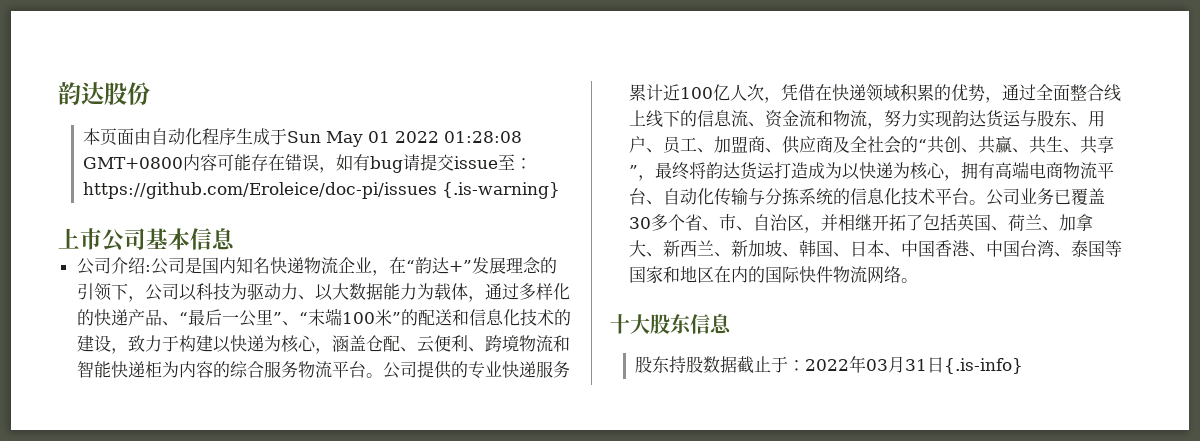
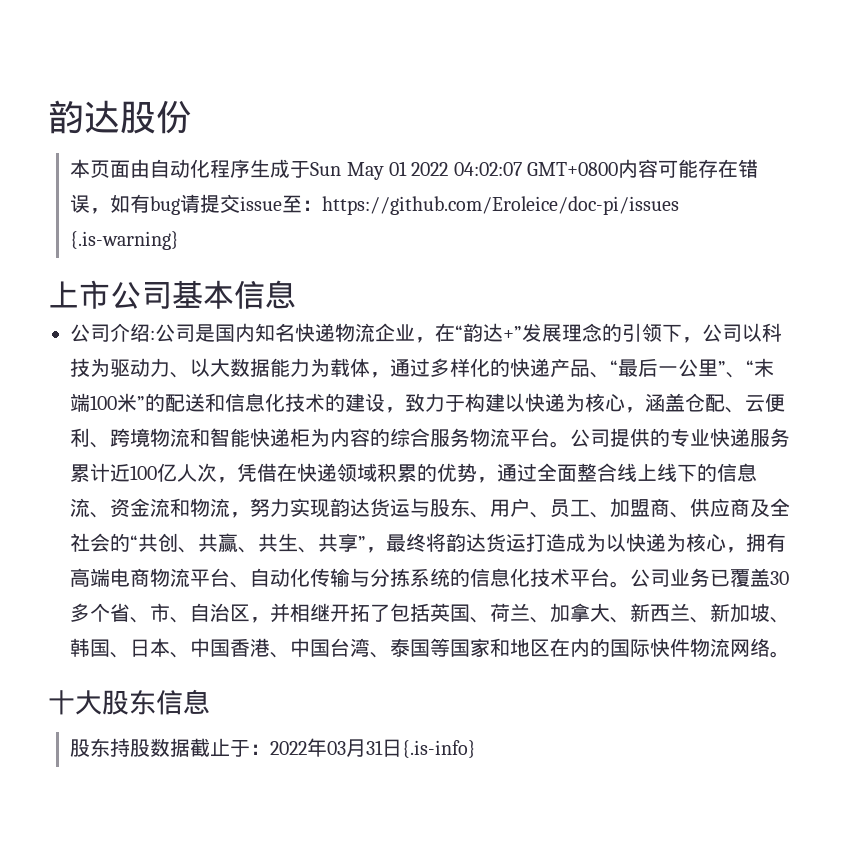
[444,131,523,143] 01:28:08 -> [453,162,522,176] 04:02:07

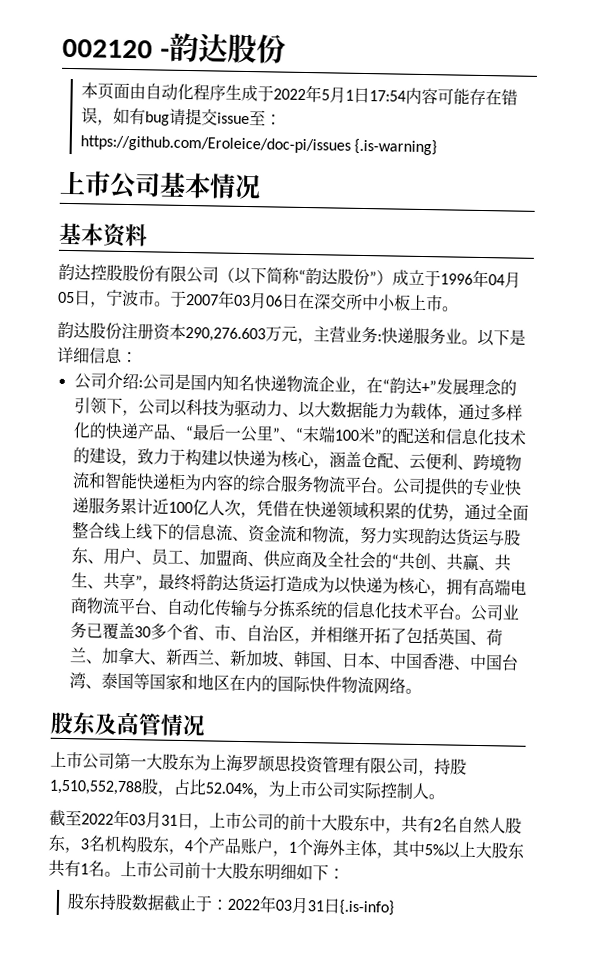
(48, 117) none -> [62,38,170,59] 002120 -
[310,161,619,180] Sun May 01 2022 04:02:07 GMT+0800 -> [273,84,407,104] 2022年5月1日17:54
[234,280,296,309] 信息 -> [209,173,261,200] [59,222,148,248] [58,263,521,288] [58,289,459,312] [57,321,526,347] [57,346,138,364] 情况 // 基本资料 // 韵达控股股份有限公司（以下简称“韵达股份”）成立于1996年04月05日，宁波市。于2007年03月06日在深交所中小板上市。 // 韵达股份注册资本290,276.603万元，主营业务:快递服务业。以下是详细信息：
[48,689,210,715] 十大股东信息 -> [50,711,206,737] [50,751,467,777] [49,778,445,800] [49,809,522,835] [48,834,524,859] [48,859,345,881] 股东及高管情况 // 上市公司第一大股东为上海罗颉思投资管理有限公司，持股1,510,552,788股，占比52.04%，为上市公司实际控制人。 // 截至2022年03月31日，上市公司的前十大股东中，共有2名自然人股东，3名机构股东，4个产品账户，1个海外主体，其中5%以上大股东共有1名。上市公司前十大股东明细如下：

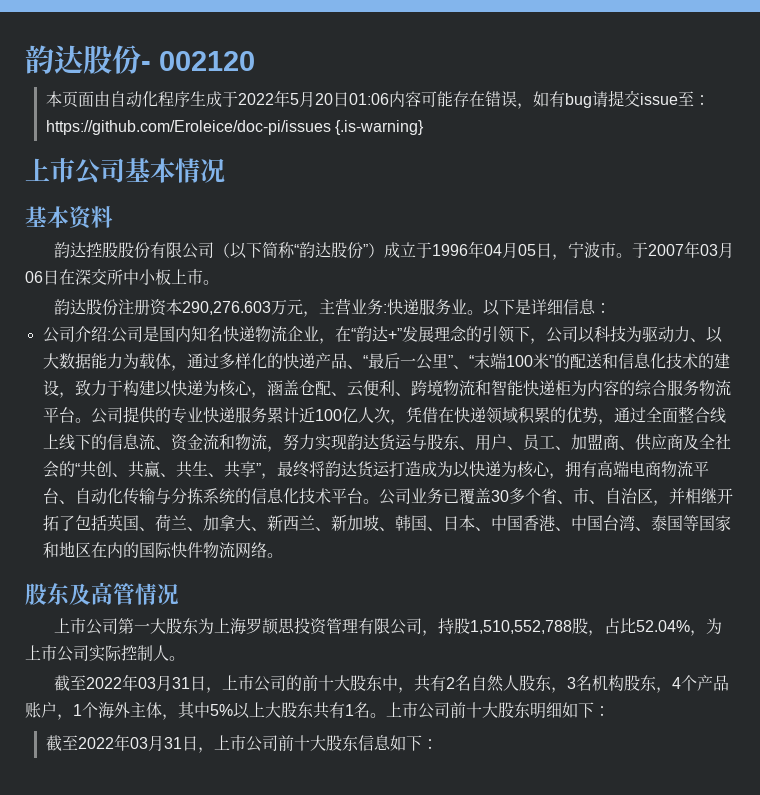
[62,32,286,64] 002120 -韵达股份 -> [25,45,255,74] 韵达股份- 002120
[345,87,407,104] 1日17:54 -> [314,92,389,107] 20日01:06
[67,893,395,916] 股东持股数据截止于：2022年03月31日{.is-info} -> [45,734,438,753] 截至2022年03月31日，上市公司前十大股东信息如下：

